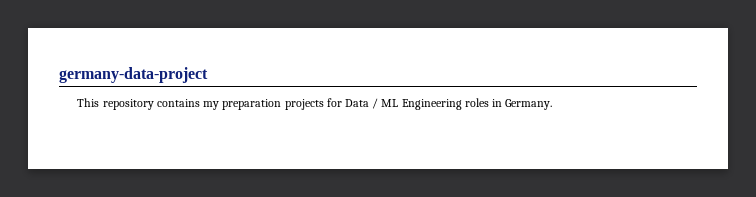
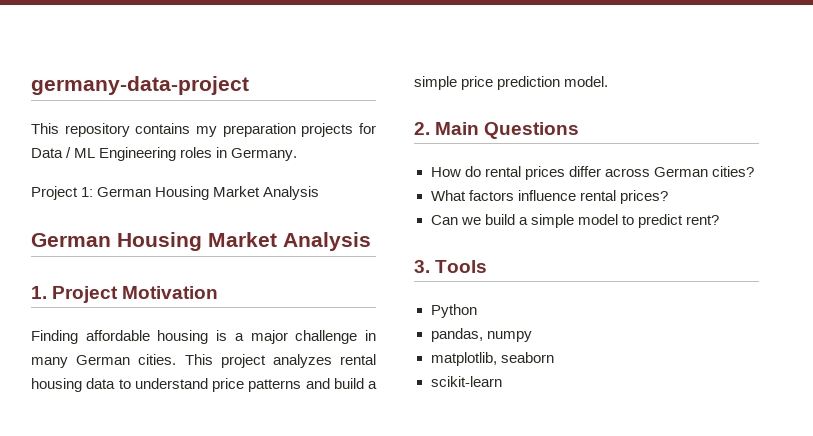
(553, 104) none -> [31,186,320,200] [31,232,371,251] [31,286,219,303] [31,330,377,344] [31,354,377,368] [31,378,377,392] [414,76,609,90] [414,122,580,139] [430,166,754,180] [430,190,668,204] [430,214,719,228] [414,260,488,273] [430,304,477,318] [430,328,532,342] [430,352,554,366] [430,376,502,387] // Project 1: German Housing Market Analysis // German Housing Market Analysis // 1. Project Motivation // Finding affordable housing is a major challenge in many German cities. This project analyzes rental housing data to understand price patterns and build a simple price prediction model. // 2. Main Questions // How do rental prices differ across German cities? // What factors influence rental prices? // Can we build a simple model to predict rent? // 3. Tools // Python // pandas, numpy // matplotlib, seaborn // scikit-learn

